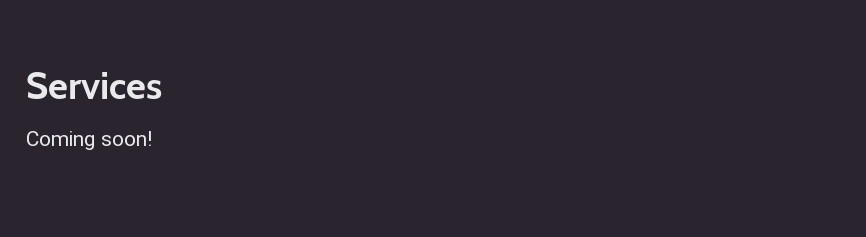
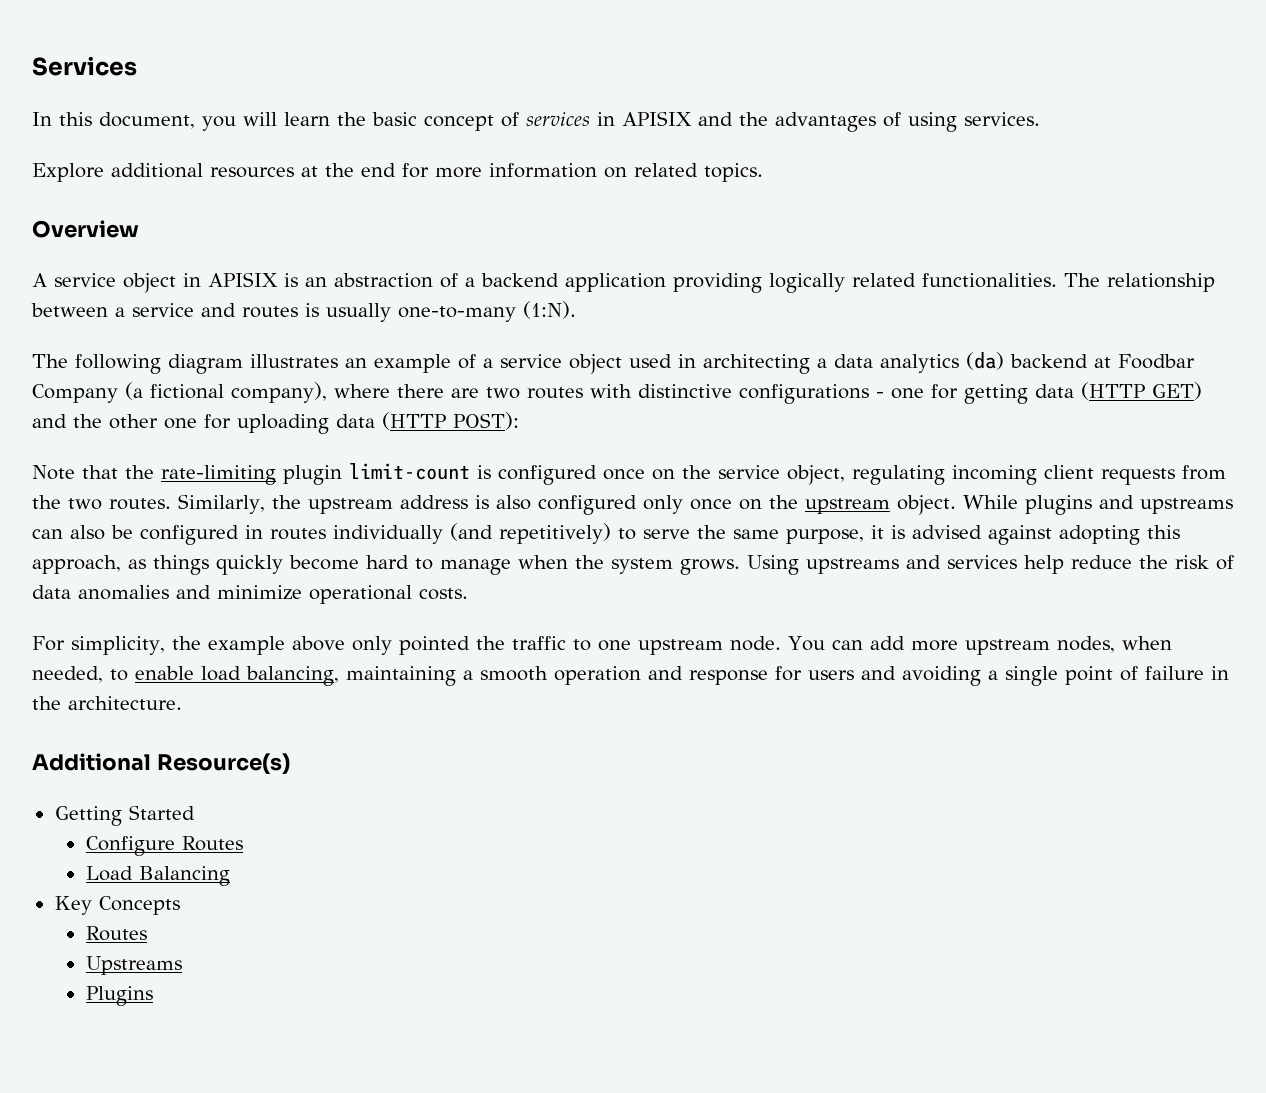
[26,131,152,150] Coming soon! -> [32,111,1040,132] [32,163,763,182] [32,220,139,238] [32,272,1215,293] [31,301,576,322] [32,352,1195,374] [32,382,1202,404] [32,412,519,434] [32,463,1226,485] [32,494,1233,515] [32,523,1180,545] [32,555,1234,575] [32,585,468,604] [32,636,1172,655] [32,666,1229,686] [32,696,182,710] [32,753,290,774] [54,805,195,826] [85,836,243,856] [85,866,230,886] [54,896,180,915] [85,926,147,941] [85,956,182,975] [85,986,153,1006] In this document, you will learn the basic concept of services in APISIX and the advantages of using services. // Explore additional resources at the end for more information on related topics. // Overview // A service object in APISIX is an abstraction of a backend application providing logically related functionalities. The relationship between a service and routes is usually one-to-many (1:N). // The following diagram illustrates an example of a service object used in architecting a data analytics (da) backend at Foodbar Company (a fictional company), where there are two routes with distinctive configurations - one for getting data (HTTP GET) and the other one for uploading data (HTTP POST): // Note that the rate-limiting plugin limit-count is configured once on the service object, regulating incoming client requests from the two routes. Similarly, the upstream address is also configured only once on the upstream object. While plugins and upstreams can also be configured in routes individually (and repetitively) to serve the same purpose, it is advised against adopting this approach, as things quickly become hard to manage when the system grows. Using upstreams and services help reduce the risk of data anomalies and minimize operational costs. // For simplicity, the example above only pointed the traffic to one upstream node. You can add more upstream nodes, when needed, to enable load balancing, maintaining a smooth operation and response for users and avoiding a single point of failure in the architecture. // Additional Resource(s) // Getting Started // Configure Routes // Load Balancing // Key Concepts // Routes // Upstreams // Plugins

